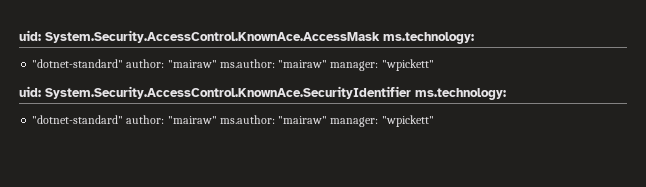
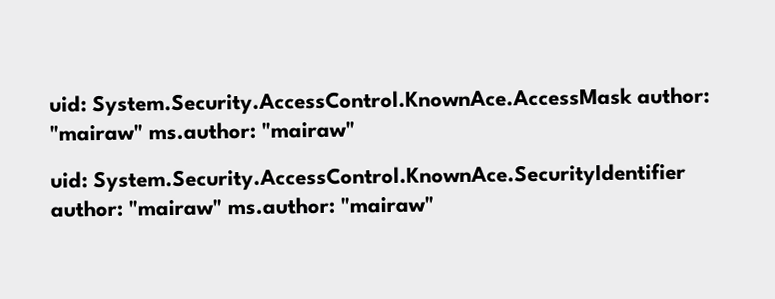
[383,32,474,44] [32,59,434,71] ms.technology: // "dotnet-standard" author: "mairaw" ms.author: "mairaw" manager: "wpickett" -> [637,86,711,105] [49,120,356,142] author: "mairaw" ms.author: "mairaw"
[415,88,506,100] [32,115,434,127] ms.technology: // "dotnet-standard" author: "mairaw" ms.author: "mairaw" manager: "wpickett" -> [50,195,435,218] author: "mairaw" ms.author: "mairaw"

